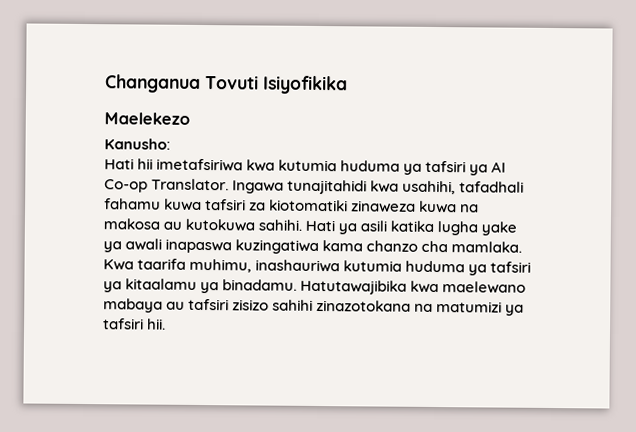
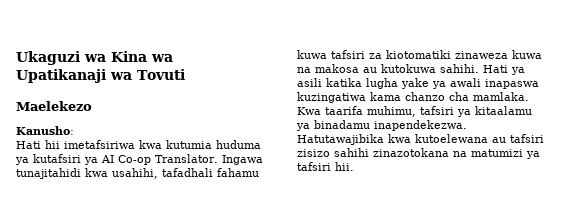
[105,74,201,93] Changanua -> [16,51,173,65] [16,69,132,83] Ukaguzi wa Kina wa Upatikanaji wa
[263,75,348,95] Isiyofikika -> (185, 74) none
[425,160,467,173] tafsiri -> [33,154,81,163] kutafsiri
[255,259,532,276] [103,278,527,295] [103,298,163,313] inashauriwa kutumia huduma ya tafsiri ya kitaalamu ya binadamu. Hatutawajibika kwa maelewano mabaya -> [420,106,532,117] [296,120,467,131] [297,134,488,145] tafsiri ya kitaalamu ya binadamu inapendekezwa. Hatutawajibika kwa kutoelewana

